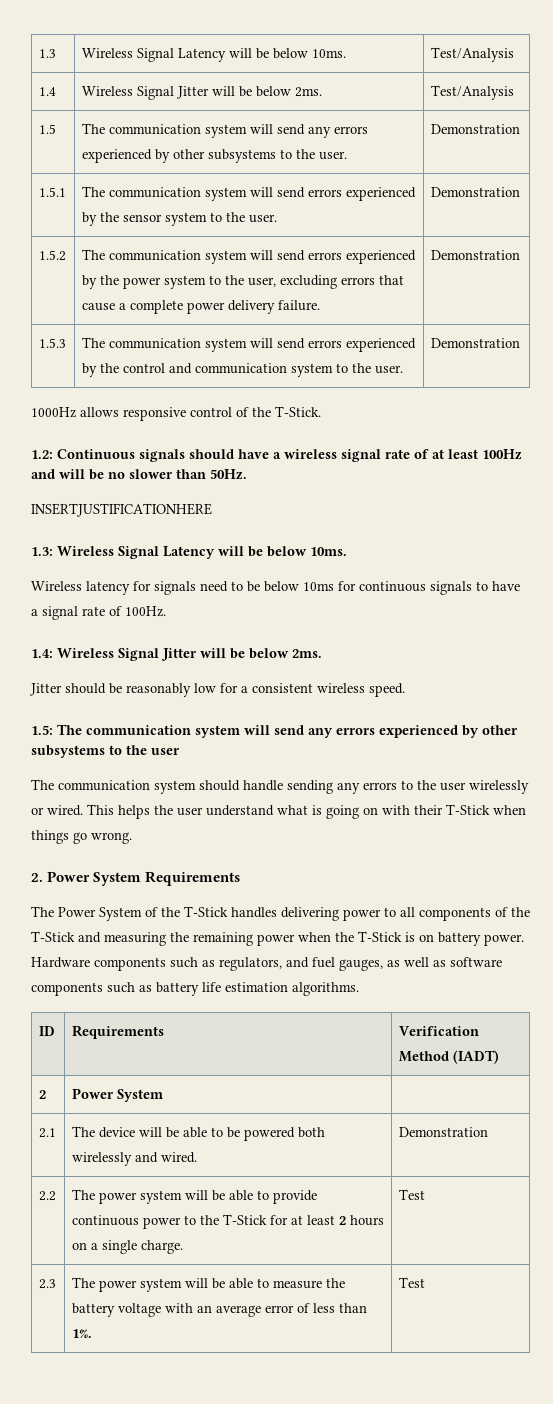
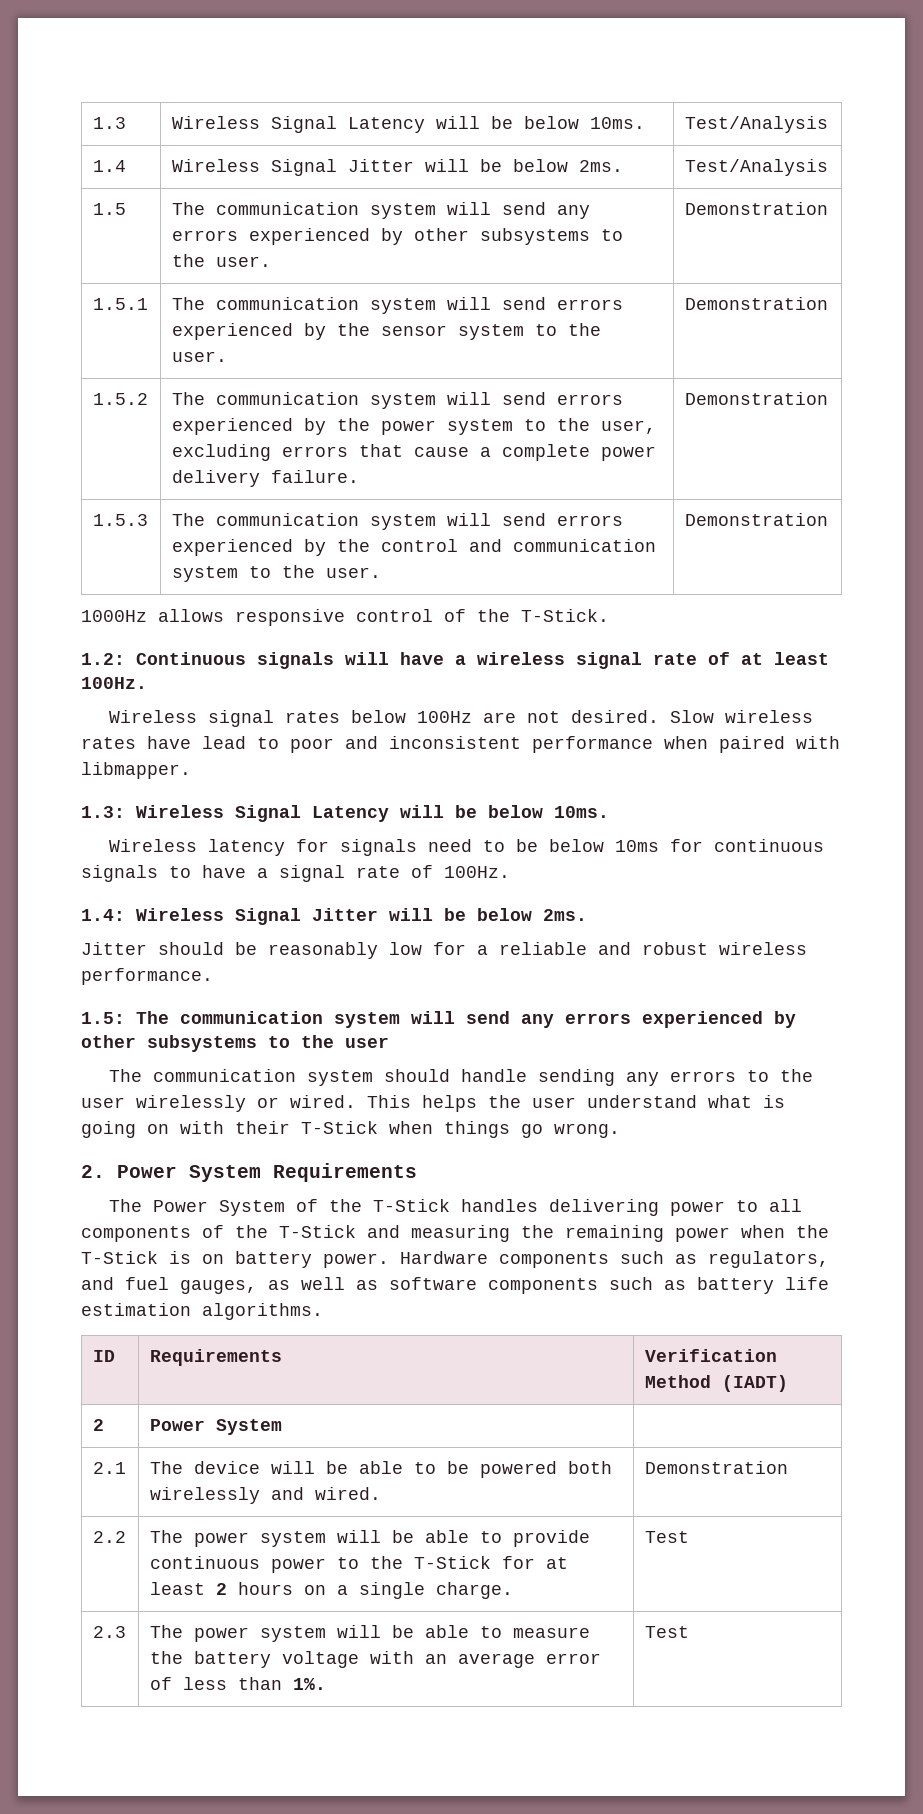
[189,449,234,459] should -> [345,652,389,665] will
[482,449,522,460] [31,469,247,480] [31,503,212,517] 100Hz and will be no slower than 50Hz. // INSERTJUSTIFICATIONHERE -> [81,677,147,689] [108,710,813,727] [81,736,840,753] [81,762,191,779] 100Hz. // Wireless signal rates below 100Hz are not desired. Slow wireless rates have lead to poor and inconsistent performance when paired with libmapper.
[252,683,405,697] consistent wireless speed. -> [499,942,807,955] [81,968,213,985] reliable and robust wireless performance.

